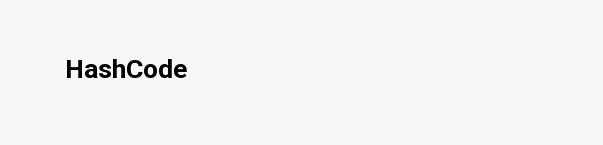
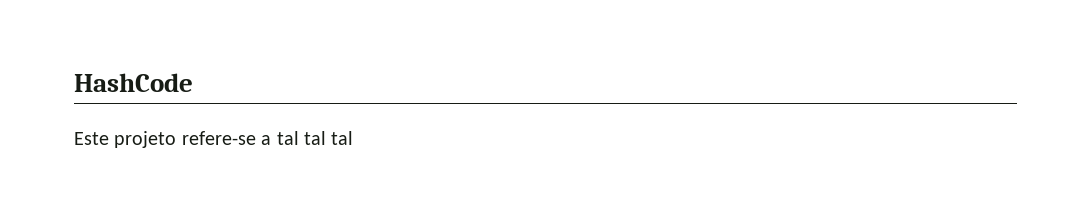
(187, 68) none -> [74,131,354,148] // Este projeto refere-se a tal tal tal

